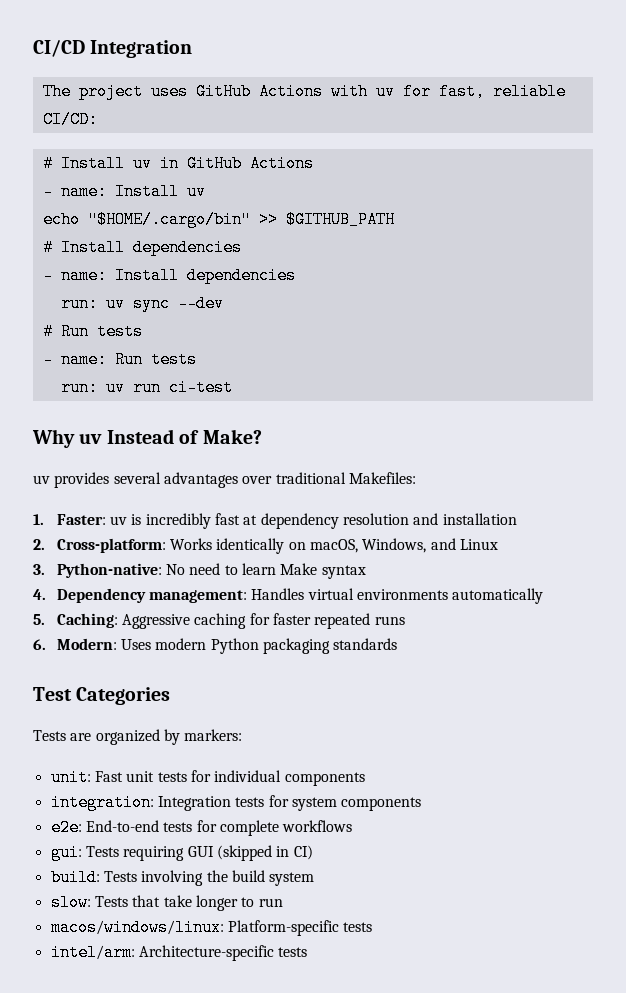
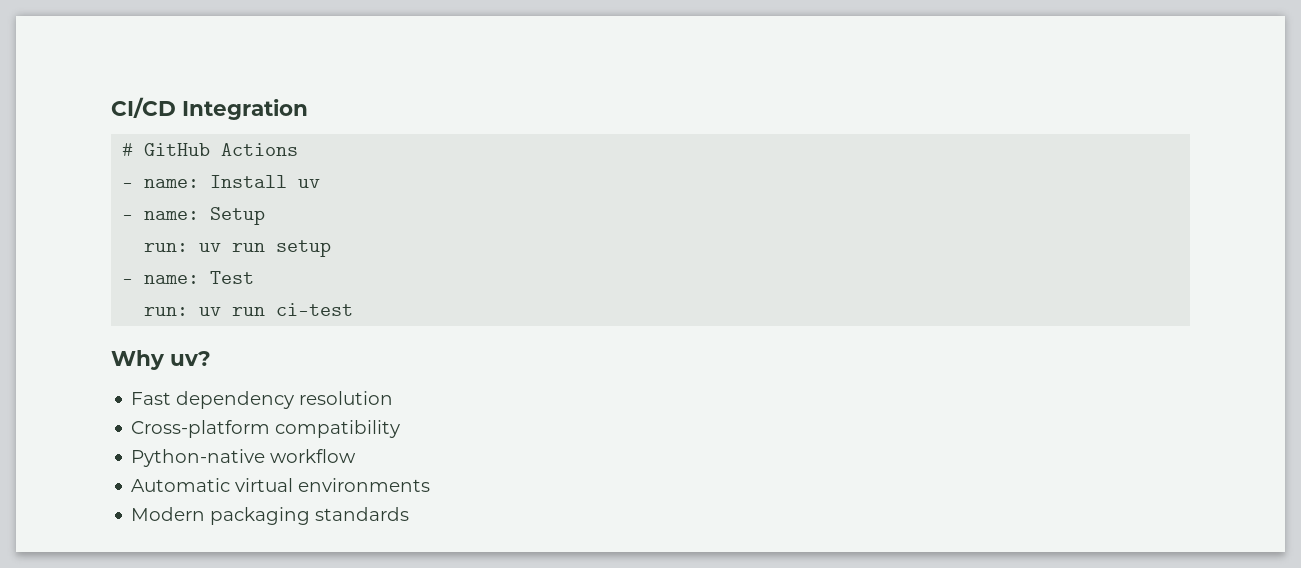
[42,83,566,100] [42,111,98,128] [42,155,179,172] The project uses GitHub Actions with uv for fast, reliable CI/CD: // # Install uv in -> [122,143,134,156] #
[42,211,395,228] [42,239,242,256] [42,267,296,284] [60,295,224,312] [42,323,143,340] [42,351,197,368] echo "$HOME/.cargo/bin" >> $GITHUB_PATH // # Install dependencies // - name: Install dependencies // run: uv sync --dev // # Run tests // - name: Run tests -> [122,207,266,225] [144,240,332,257] [122,271,255,284] - name: Setup // run: uv run setup // - name: Test
[79,429,262,444] [33,472,416,488] [33,513,517,529] [33,538,499,554] [33,563,366,579] [33,588,544,604] [33,613,405,629] [33,638,398,654] [33,687,171,705] [33,729,243,745] [50,769,365,786] [50,794,422,811] [50,819,353,836] [50,844,313,861] [50,869,315,886] [50,894,283,911] [50,919,373,936] [50,944,308,961] uv Instead of Make? // uv provides several advantages over traditional Makefiles: // 1. Faster: uv is incredibly fast at dependency resolution and installation // 2. Cross-platform: Works identically on macOS, Windows, and Linux // 3. Python-native: No need to learn Make syntax // 4. Dependency management: Handles virtual environments automatically // 5. Caching: Aggressive caching for faster repeated runs // 6. Modern: Uses modern Python packaging standards // Test Categories // Tests are organized by markers: // unit: Fast unit tests for individual components // integration: Integration tests for system components // e2e: End-to-end tests for complete workflows // gui: Tests requiring GUI (skipped in CI) // build: Tests involving the build system // slow: Tests that take longer to run // macos/windows/linux: Platform-specific tests // intel/arm: Architecture-specific tests -> [170,351,211,366] [131,391,394,409] [131,420,401,438] [131,449,357,467] [131,478,431,492] [131,507,410,525] uv? // Fast dependency resolution // Cross-platform compatibility // Python-native workflow // Automatic virtual environments // Modern packaging standards

